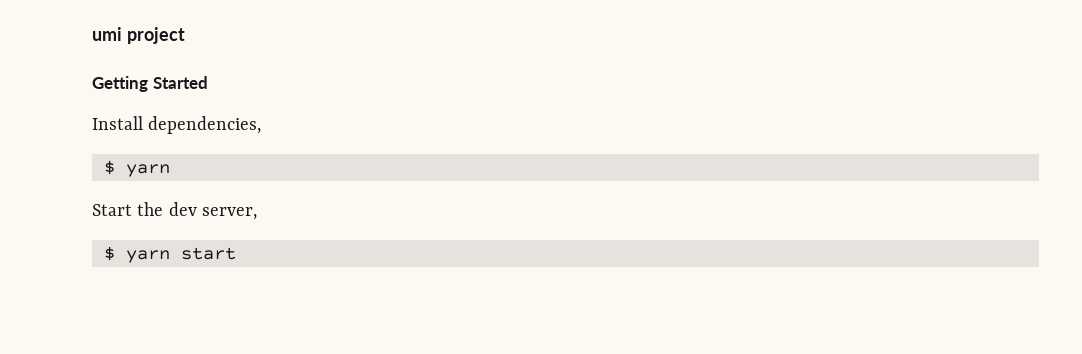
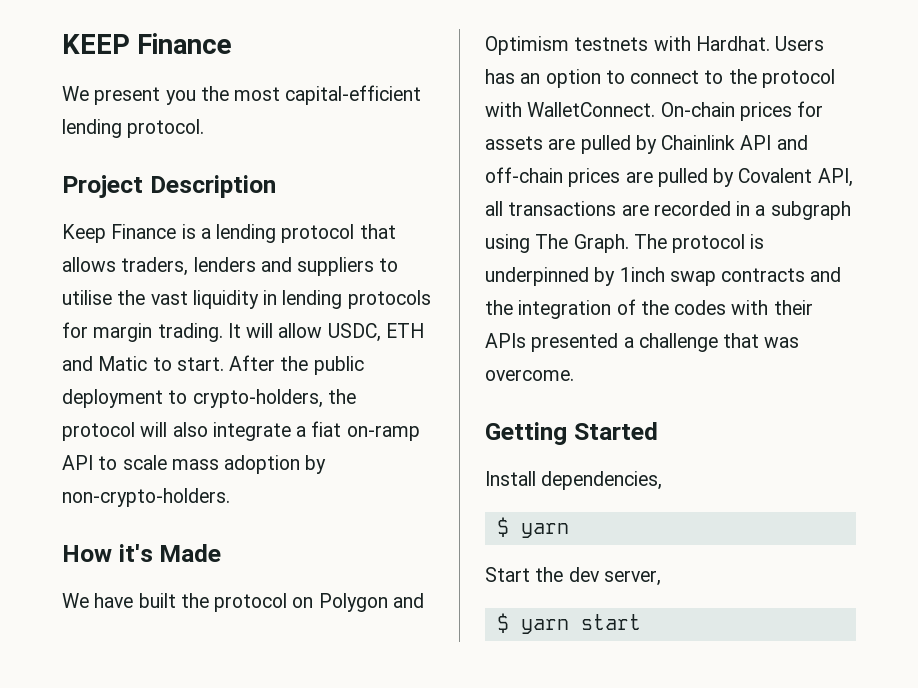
[92,27,185,44] umi project -> [62,33,233,54] [62,85,422,105] [62,119,205,138] [62,175,276,198] [62,224,396,243] [62,257,399,276] [62,290,431,309] [62,322,424,342] [62,355,364,375] [62,389,356,408] [62,421,420,441] [62,455,327,474] [62,488,230,507] [62,544,222,562] [62,593,424,612] [485,36,825,55] [485,69,835,88] [485,101,824,121] [485,135,808,154] [485,167,853,187] [485,201,851,220] [485,234,765,253] [485,267,842,286] [485,299,813,319] [485,333,800,352] [485,369,574,381] KEEP Finance // We present you the most capital-efficient lending protocol. // Project Description // Keep Finance is a lending protocol that allows traders, lenders and suppliers to utilise the vast liquidity in lending protocols for margin trading. It will allow USDC, ETH and Matic to start. After the public deployment to crypto-holders, the protocol will also integrate a fiat on-ramp API to scale mass adoption by non-crypto-holders. // How it's Made // We have built the protocol on Polygon and Optimism testnets with Hardhat. Users has an option to connect to the protocol with WalletConnect. On-chain prices for assets are pulled by Chainlink API and off-chain prices are pulled by Covalent API, all transactions are recorded in a subgraph using The Graph. The protocol is underpinned by 1inch swap contracts and the integration of the codes with their APIs presented a challenge that was overcome.

